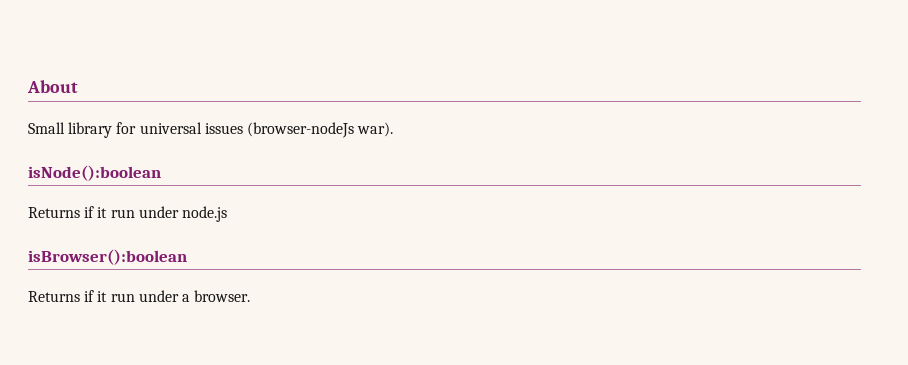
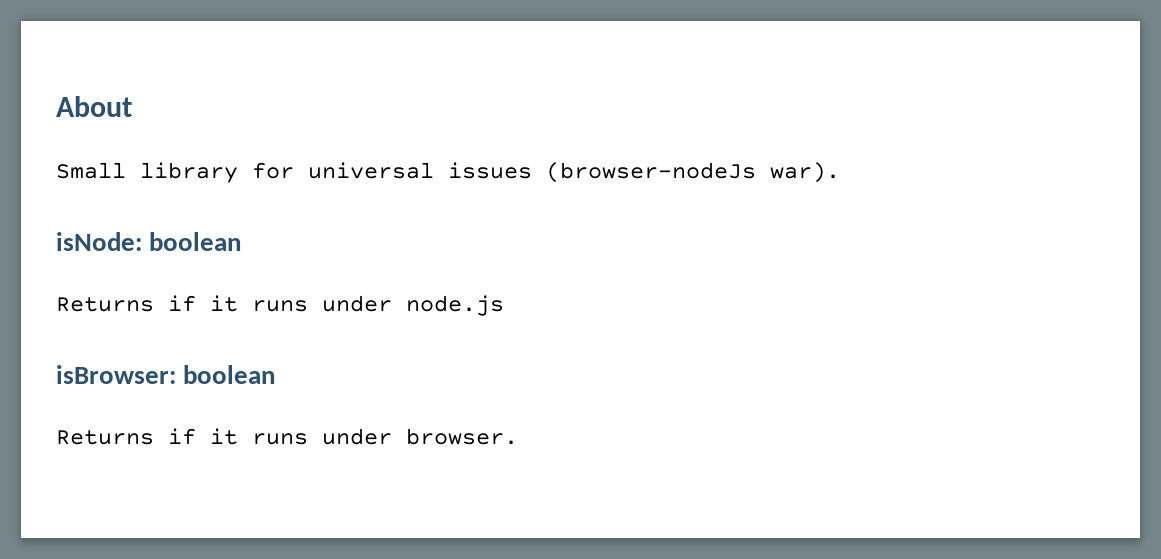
[28,165,161,181] [28,206,135,218] isNode():boolean // Returns if it run -> [56,232,242,251] [56,295,308,312] isNode: boolean // Returns if it runs
[28,249,187,265] [28,290,190,302] isBrowser():boolean // Returns if it run under a -> [56,365,276,384] [56,428,392,445] isBrowser: boolean // Returns if it runs under

